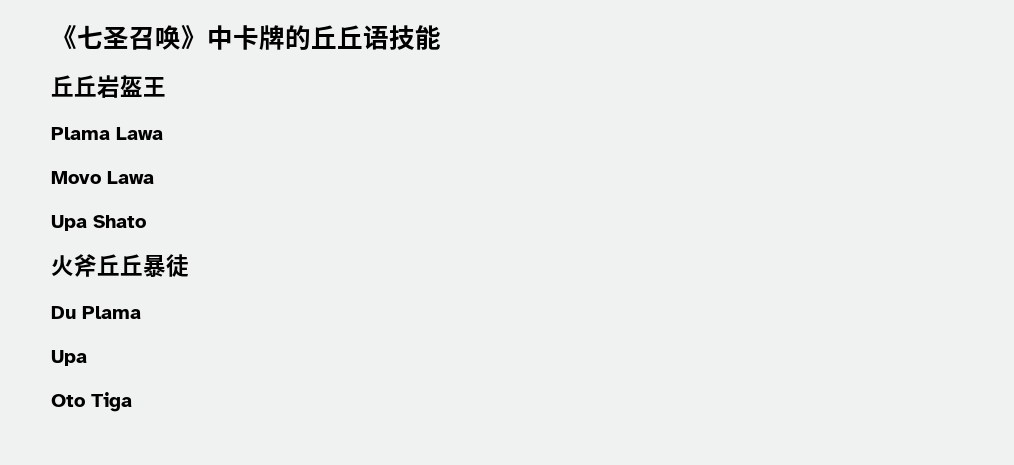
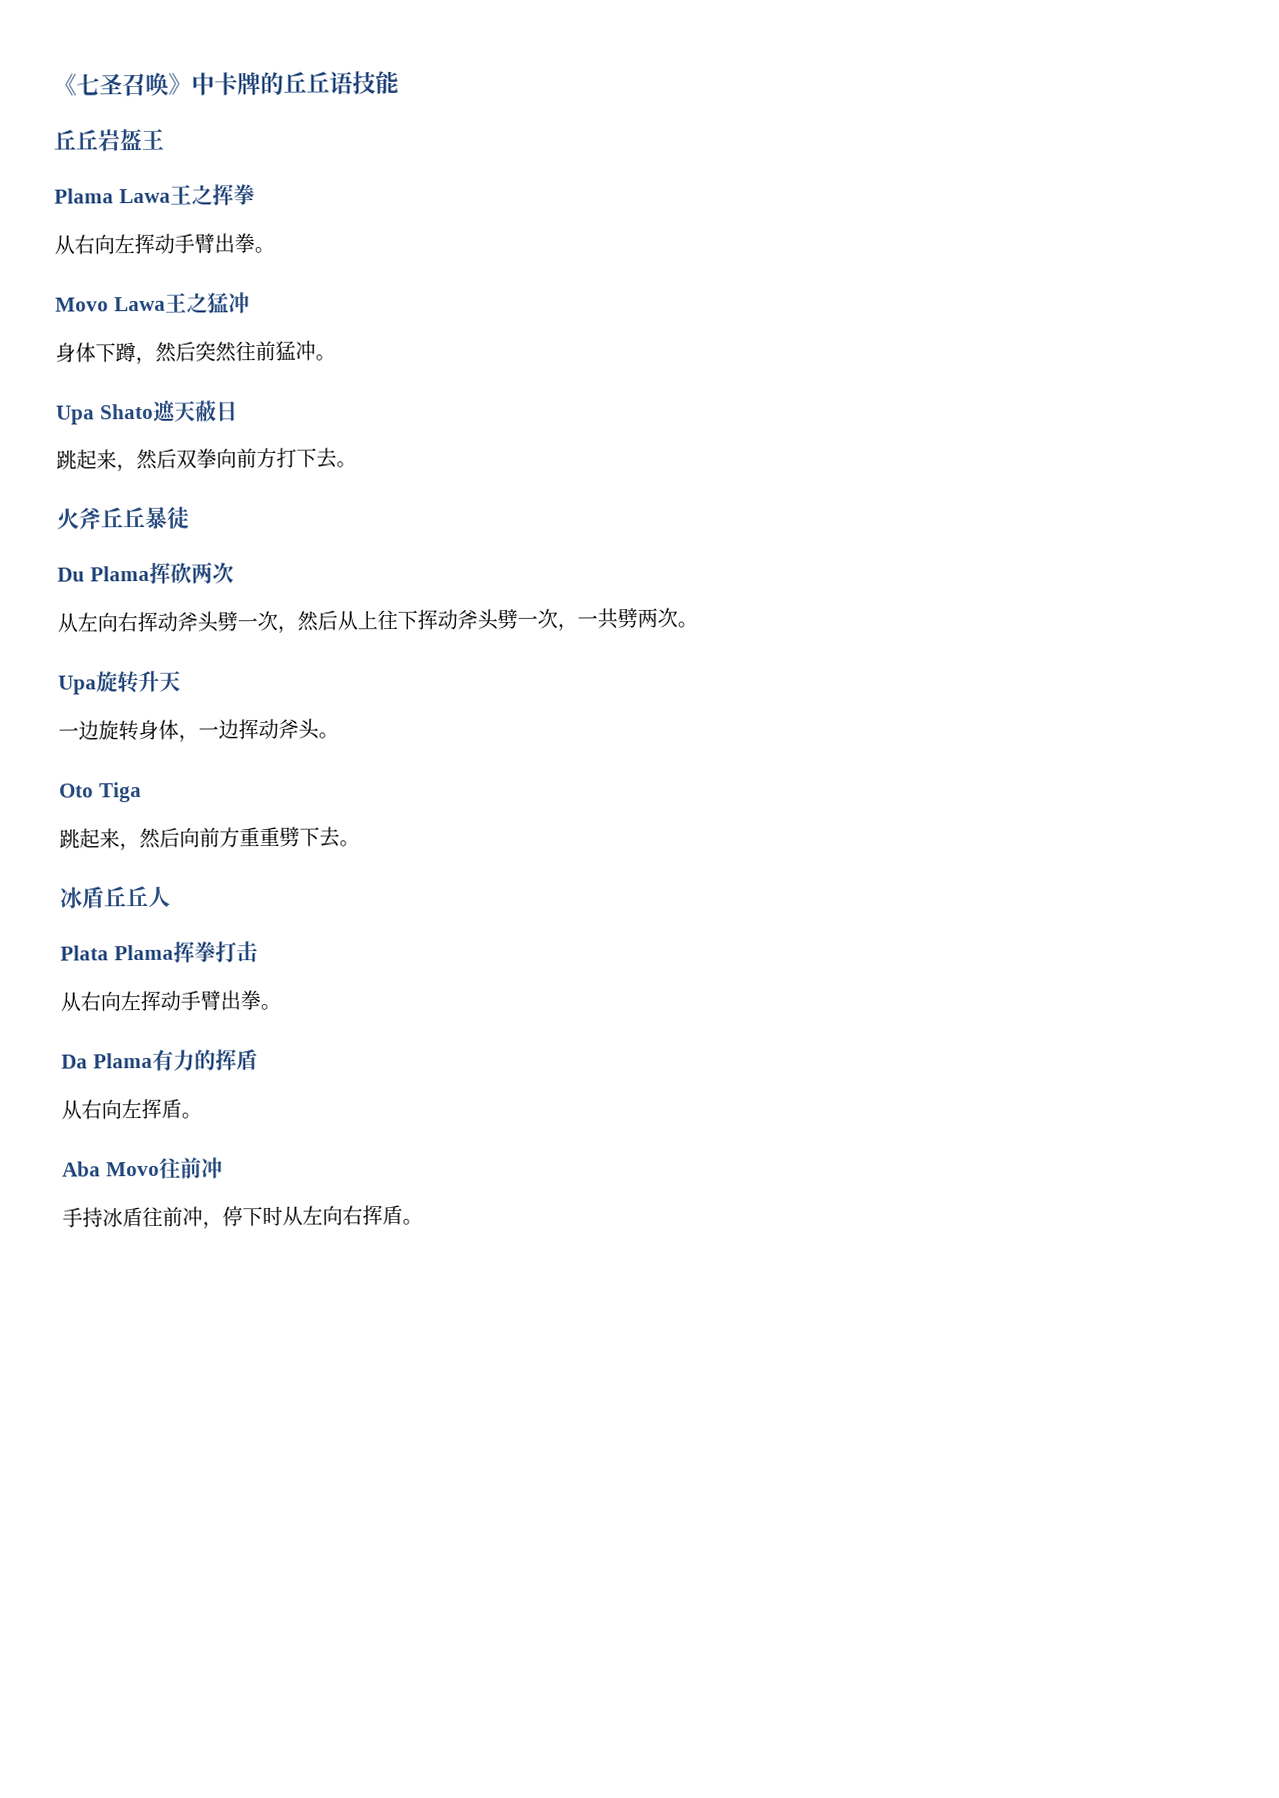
[51,171,154,184] [51,215,146,231] // Movo Lawa // Upa Shato -> [169,184,255,206] [54,233,275,255] [55,292,250,314] [55,340,336,366] [56,399,238,425] [56,447,357,473] 王之挥拳 // 从右向左挥动手臂出拳。 // Movo Lawa王之猛冲 // 身体下蹲，然后突然往前猛冲。 // Upa Shato遮天蔽日 // 跳起来，然后双拳向前方打下去。
[51,350,87,366] [51,392,132,412] // Upa // Oto Tiga -> [148,562,234,584] [57,607,698,634] [58,670,181,695] [58,718,339,743] [59,781,142,803] [59,826,360,852] [59,885,171,909] [60,941,258,963] [60,990,281,1012] [61,1049,258,1071] [61,1098,202,1120] [62,1157,223,1179] [62,1204,423,1230] 挥砍两次 // 从左向右挥动斧头劈一次，然后从上往下挥动斧头劈一次，一共劈两次。 // Upa旋转升天 // 一边旋转身体，一边挥动斧头。 // Oto Tiga // 跳起来，然后向前方重重劈下去。 // 冰盾丘丘人 // Plata Plama挥拳打击 // 从右向左挥动手臂出拳。 // Da Plama有力的挥盾 // 从右向左挥盾。 // Aba Movo往前冲 // 手持冰盾往前冲，停下时从左向右挥盾。

